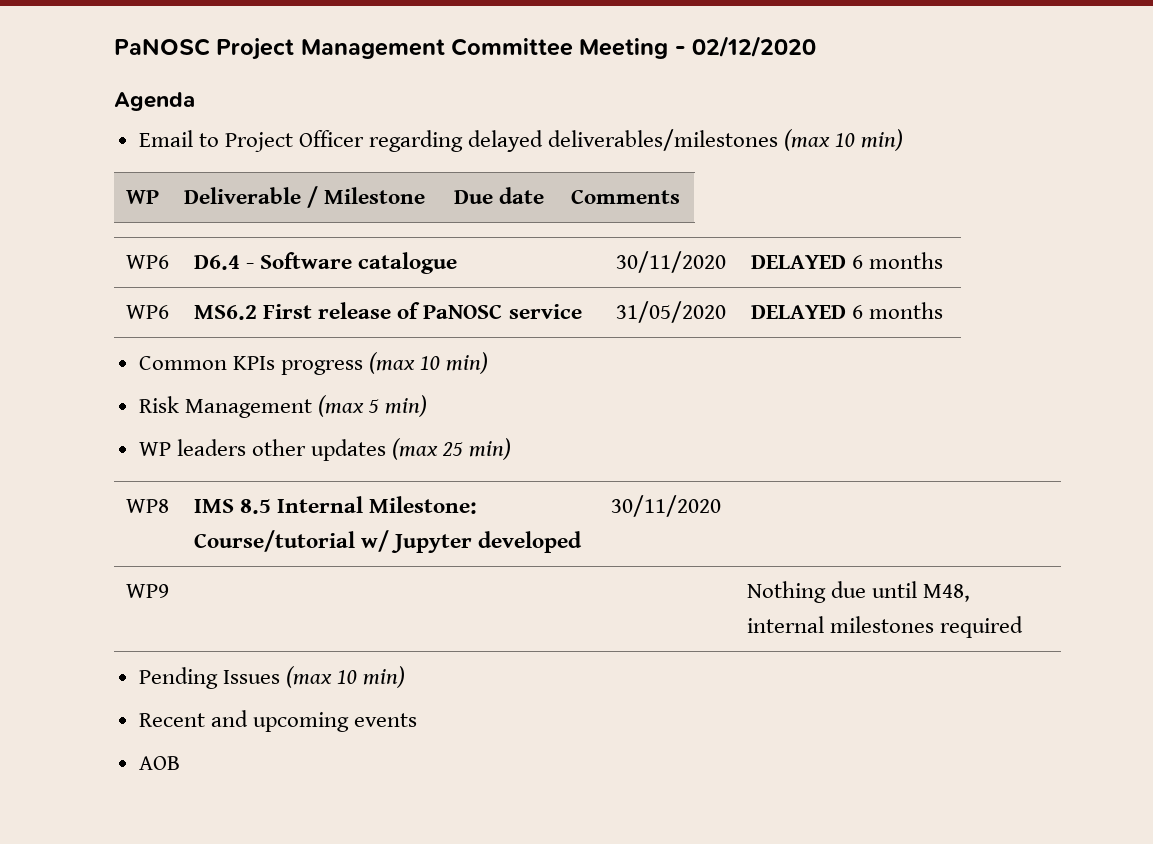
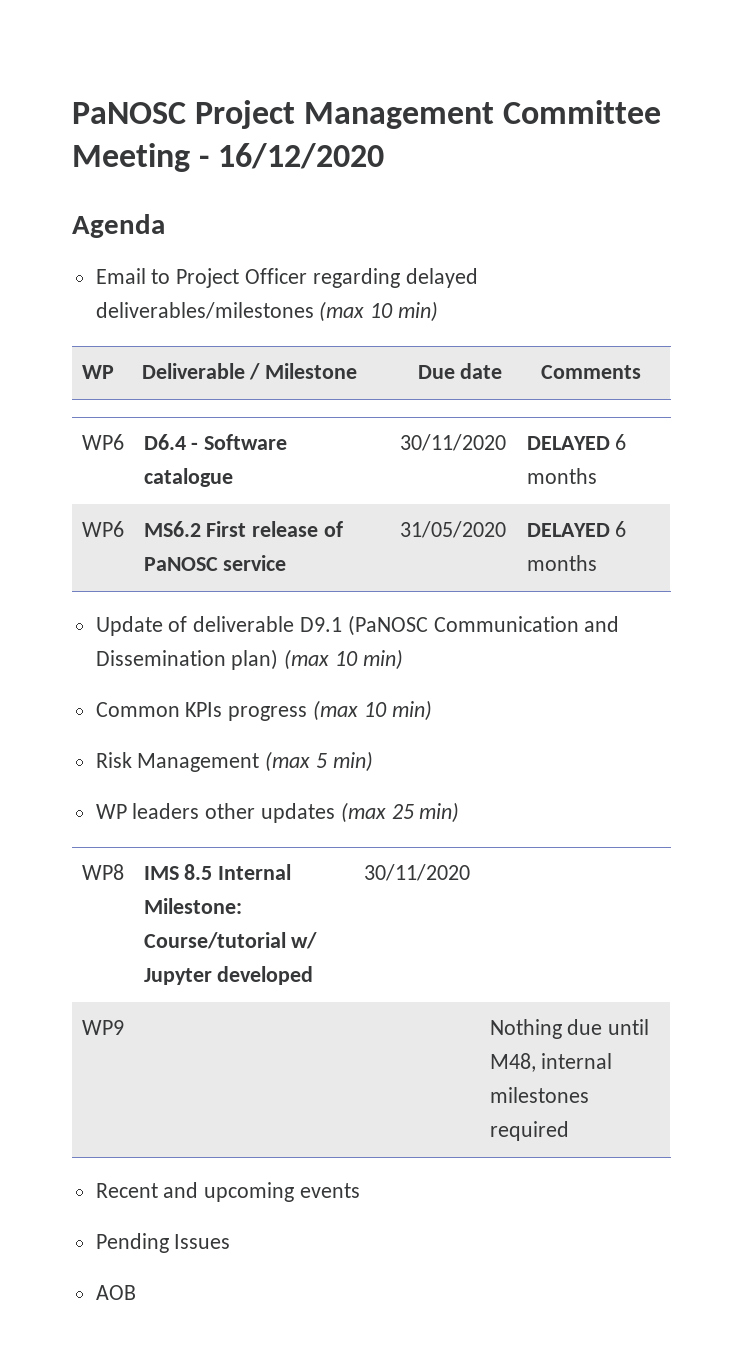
[692,36,817,58] 02/12/2020 -> [218,143,385,169] 16/12/2020
(944, 310) none -> [95,615,620,636] [95,649,403,670] // Update of deliverable D9.1 (PaNOSC Communication and Dissemination plan) (max 10 min)
[138,666,406,689] // Pending Issues (max 10 min) -> (569, 1131) none
(417, 720) none -> [95,1233,231,1253] // Pending Issues

